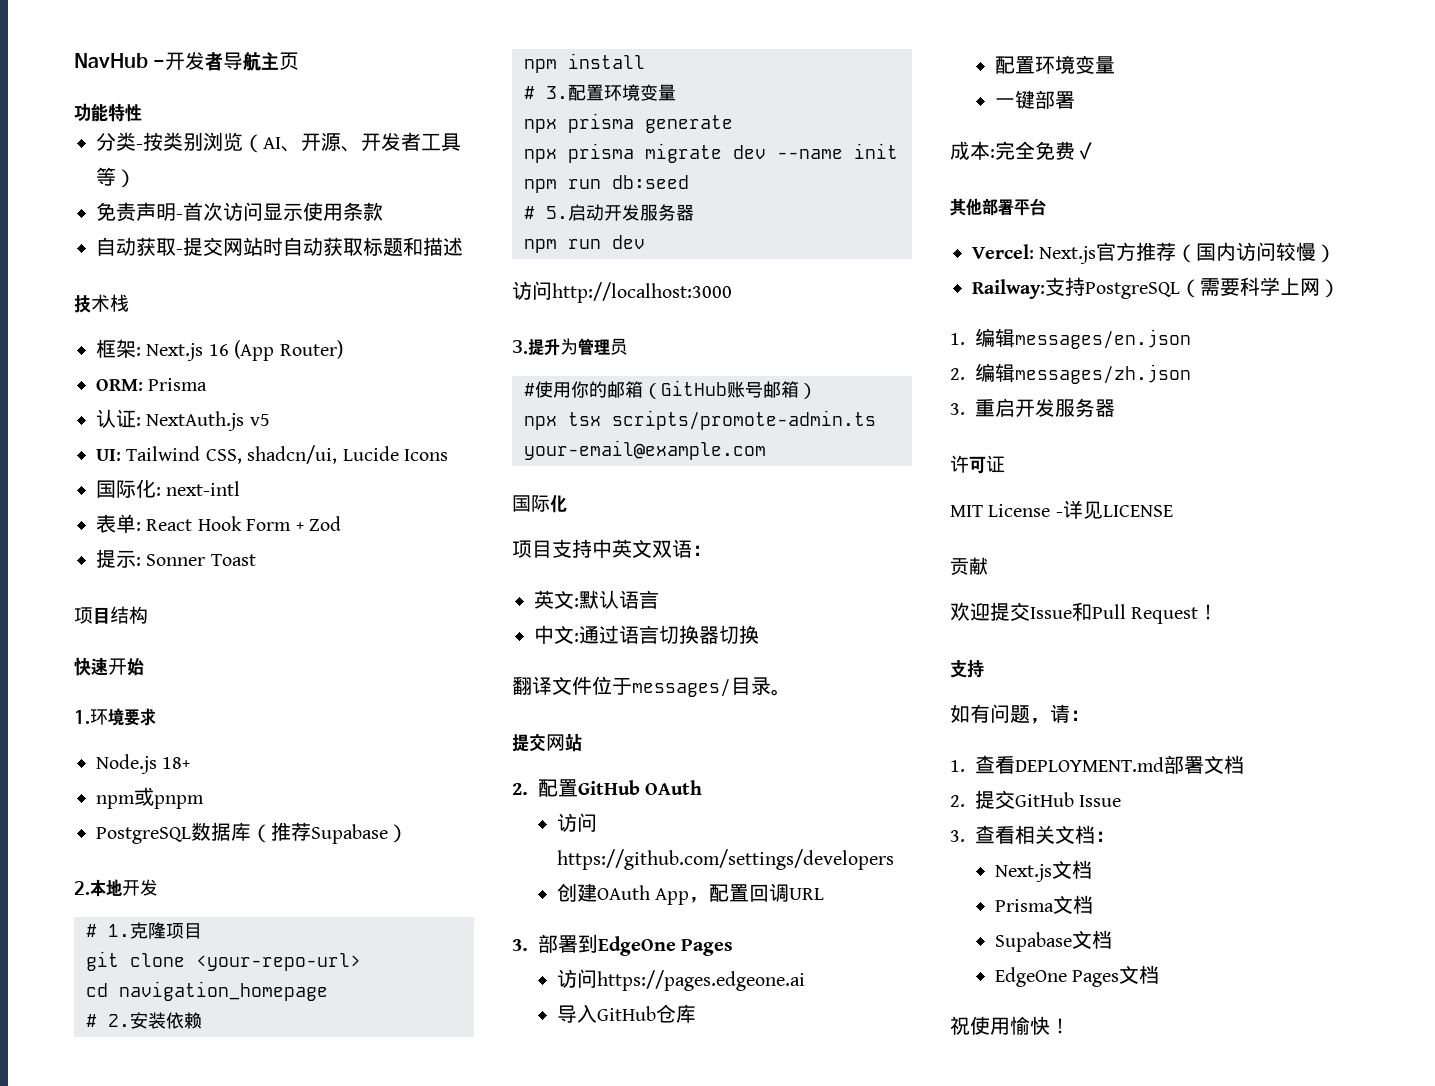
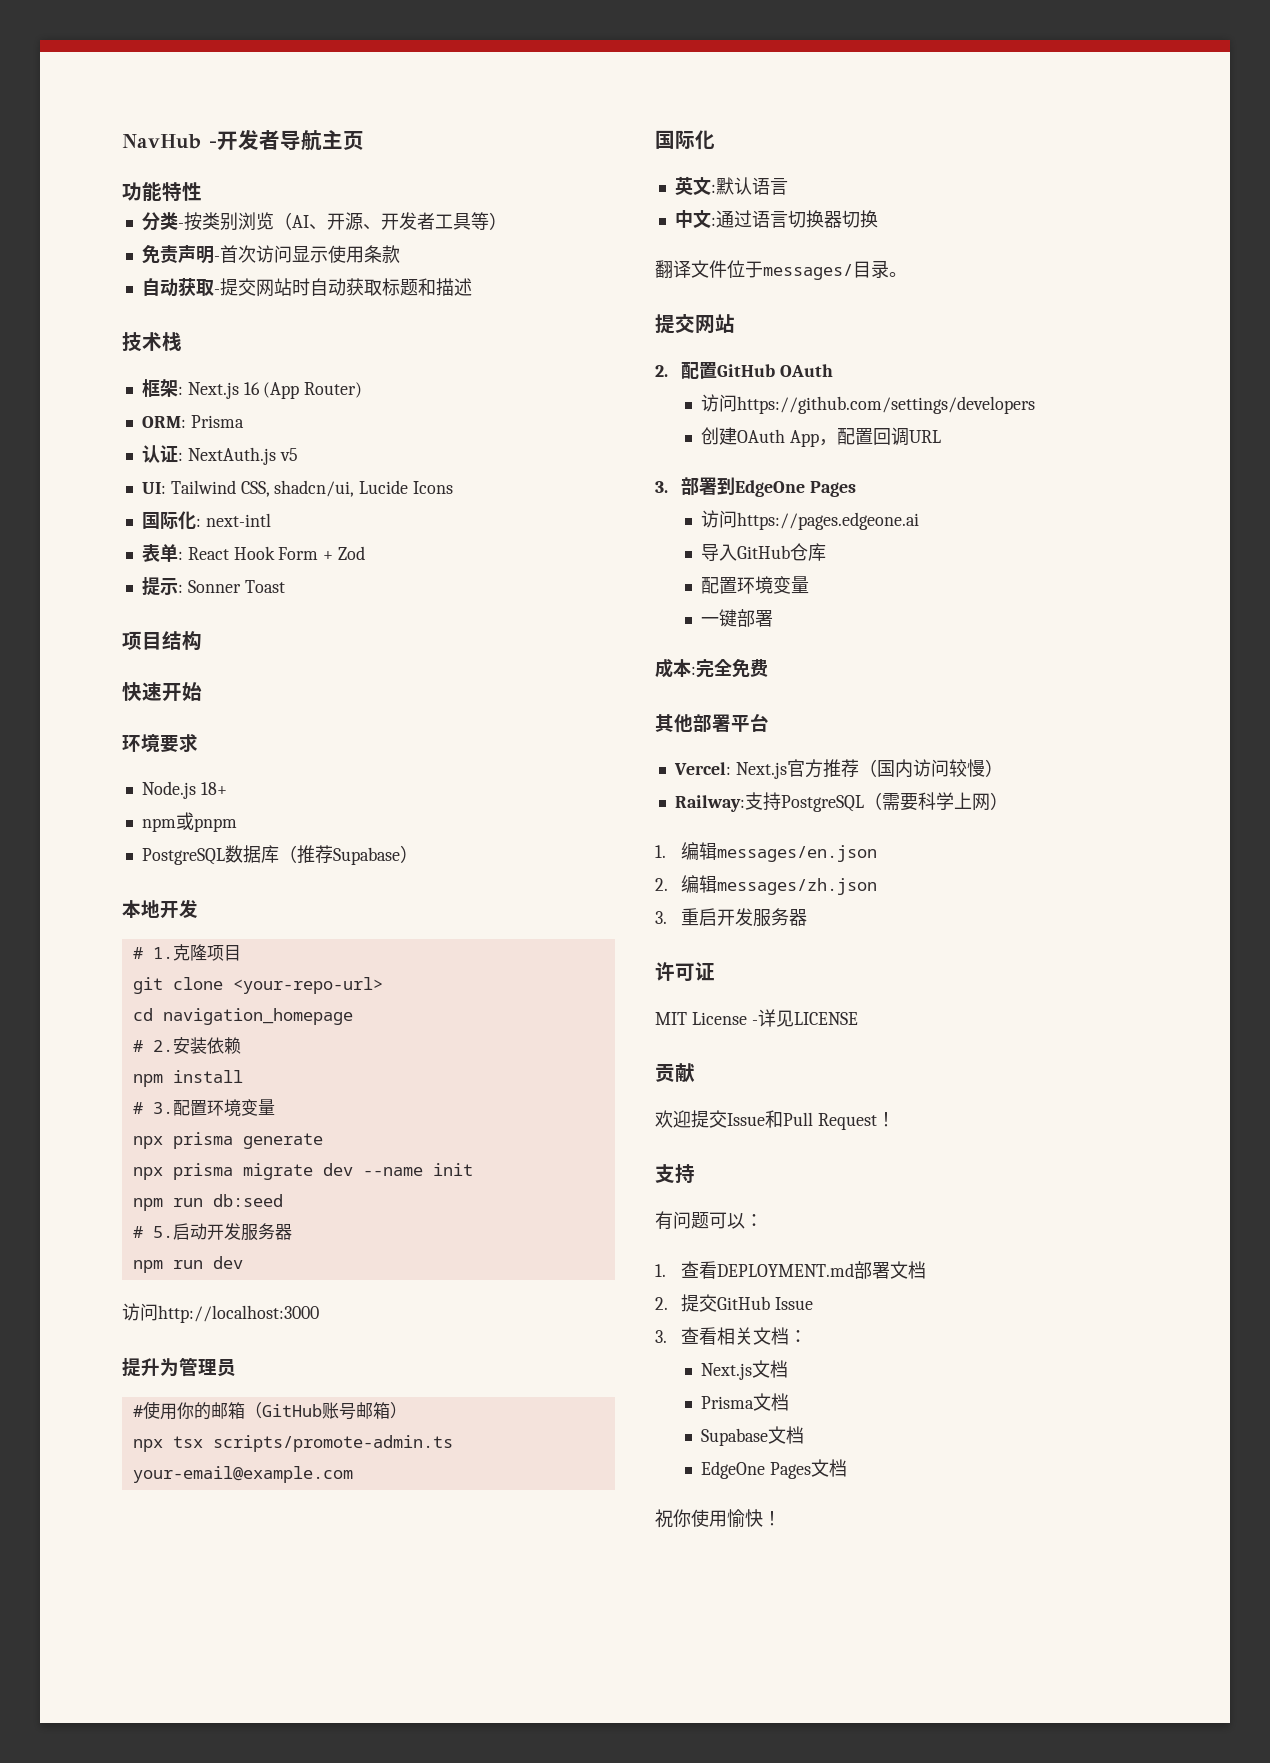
[74,710,90,724] 1. -> (202, 691) none
[74,881,90,895] 2. -> (418, 854) none
[512,340,528,354] 3. -> (319, 1314) none
[512,539,712,558] // 项目支持中英文双语： -> (715, 140) none
[1075,142,1095,160] ✓ -> (768, 668) none
[950,704,1070,724] 如有问题，请 -> [655,1211,745,1230] 有问题可以
(970, 1025) none -> [673,1509,691,1527] 你

